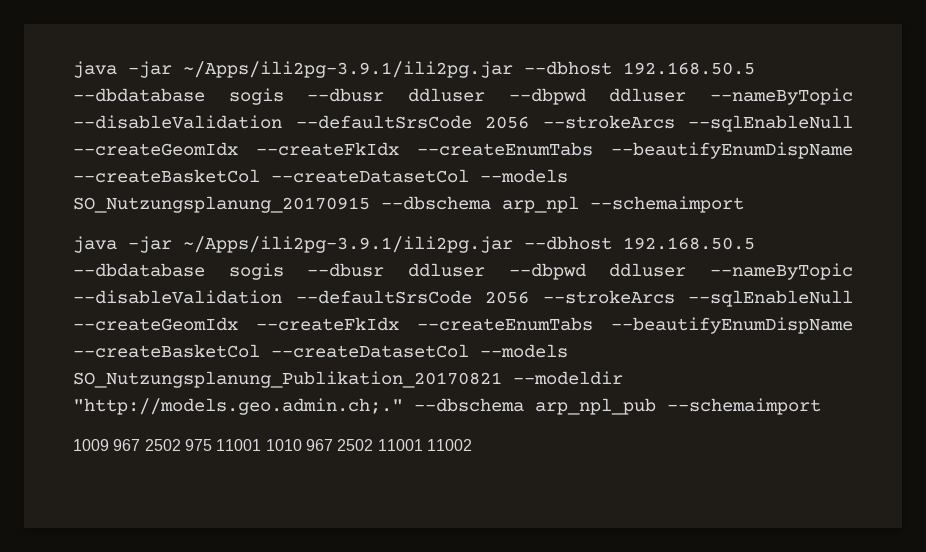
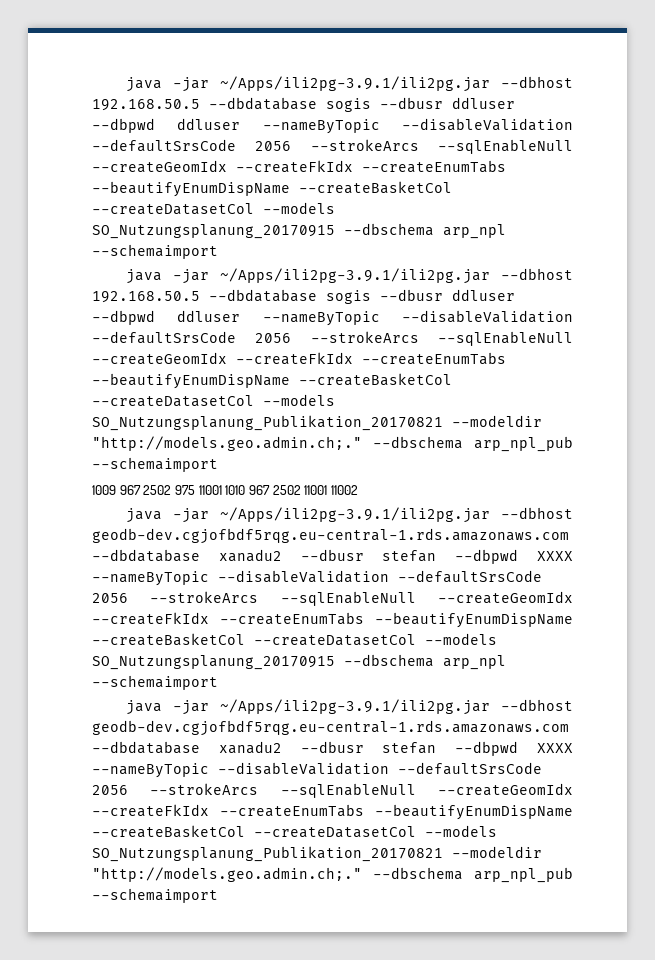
(472, 445) none -> [125,507,573,523] [92,528,569,544] [92,549,573,564] [92,570,542,586] [92,591,573,606] [92,612,573,628] [92,633,497,646] [92,654,506,670] [92,675,218,690] [125,699,573,715] [92,720,569,736] [92,741,573,756] [92,762,542,778] [92,783,573,798] [92,804,573,820] [92,825,497,838] [92,846,542,862] [92,867,573,883] [92,888,218,903] // java -jar ~/Apps/ili2pg-3.9.1/ili2pg.jar --dbhost geodb-dev.cgjofbdf5rqg.eu-central-1.rds.amazonaws.com --dbdatabase xanadu2 --dbusr stefan --dbpwd XXXX --nameByTopic --disableValidation --defaultSrsCode 2056 --strokeArcs --sqlEnableNull --createGeomIdx --createFkIdx --createEnumTabs --beautifyEnumDispName --createBasketCol --createDatasetCol --models SO_Nutzungsplanung_20170915 --dbschema arp_npl --schemaimport // java -jar ~/Apps/ili2pg-3.9.1/ili2pg.jar --dbhost geodb-dev.cgjofbdf5rqg.eu-central-1.rds.amazonaws.com --dbdatabase xanadu2 --dbusr stefan --dbpwd XXXX --nameByTopic --disableValidation --defaultSrsCode 2056 --strokeArcs --sqlEnableNull --createGeomIdx --createFkIdx --createEnumTabs --beautifyEnumDispName --createBasketCol --createDatasetCol --models SO_Nutzungsplanung_Publikation_20170821 --modeldir "http://models.geo.admin.ch;." --dbschema arp_npl_pub --schemaimport

